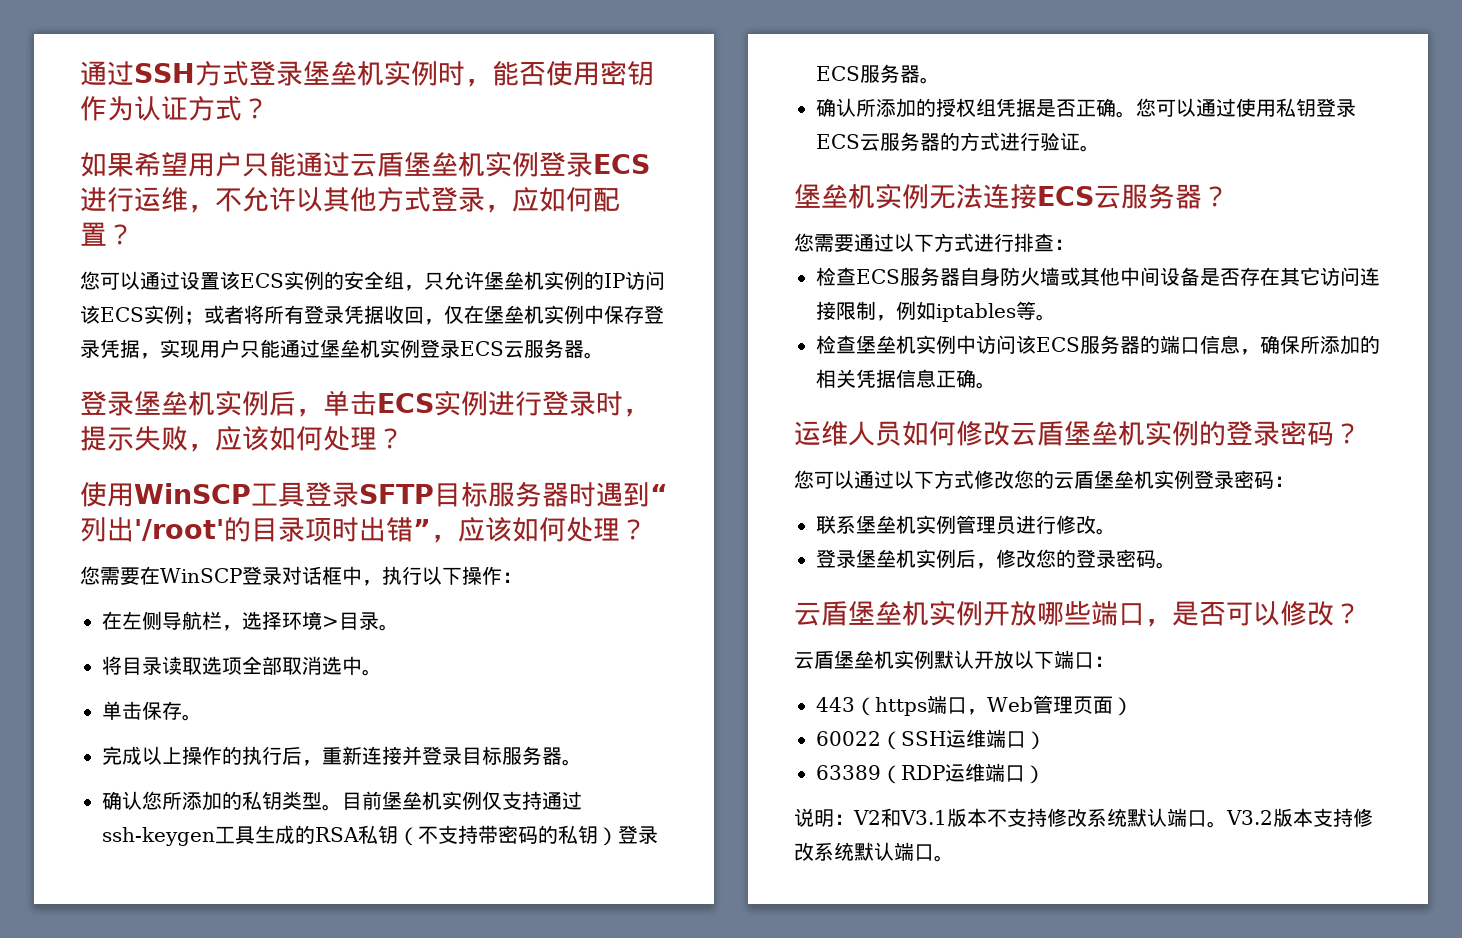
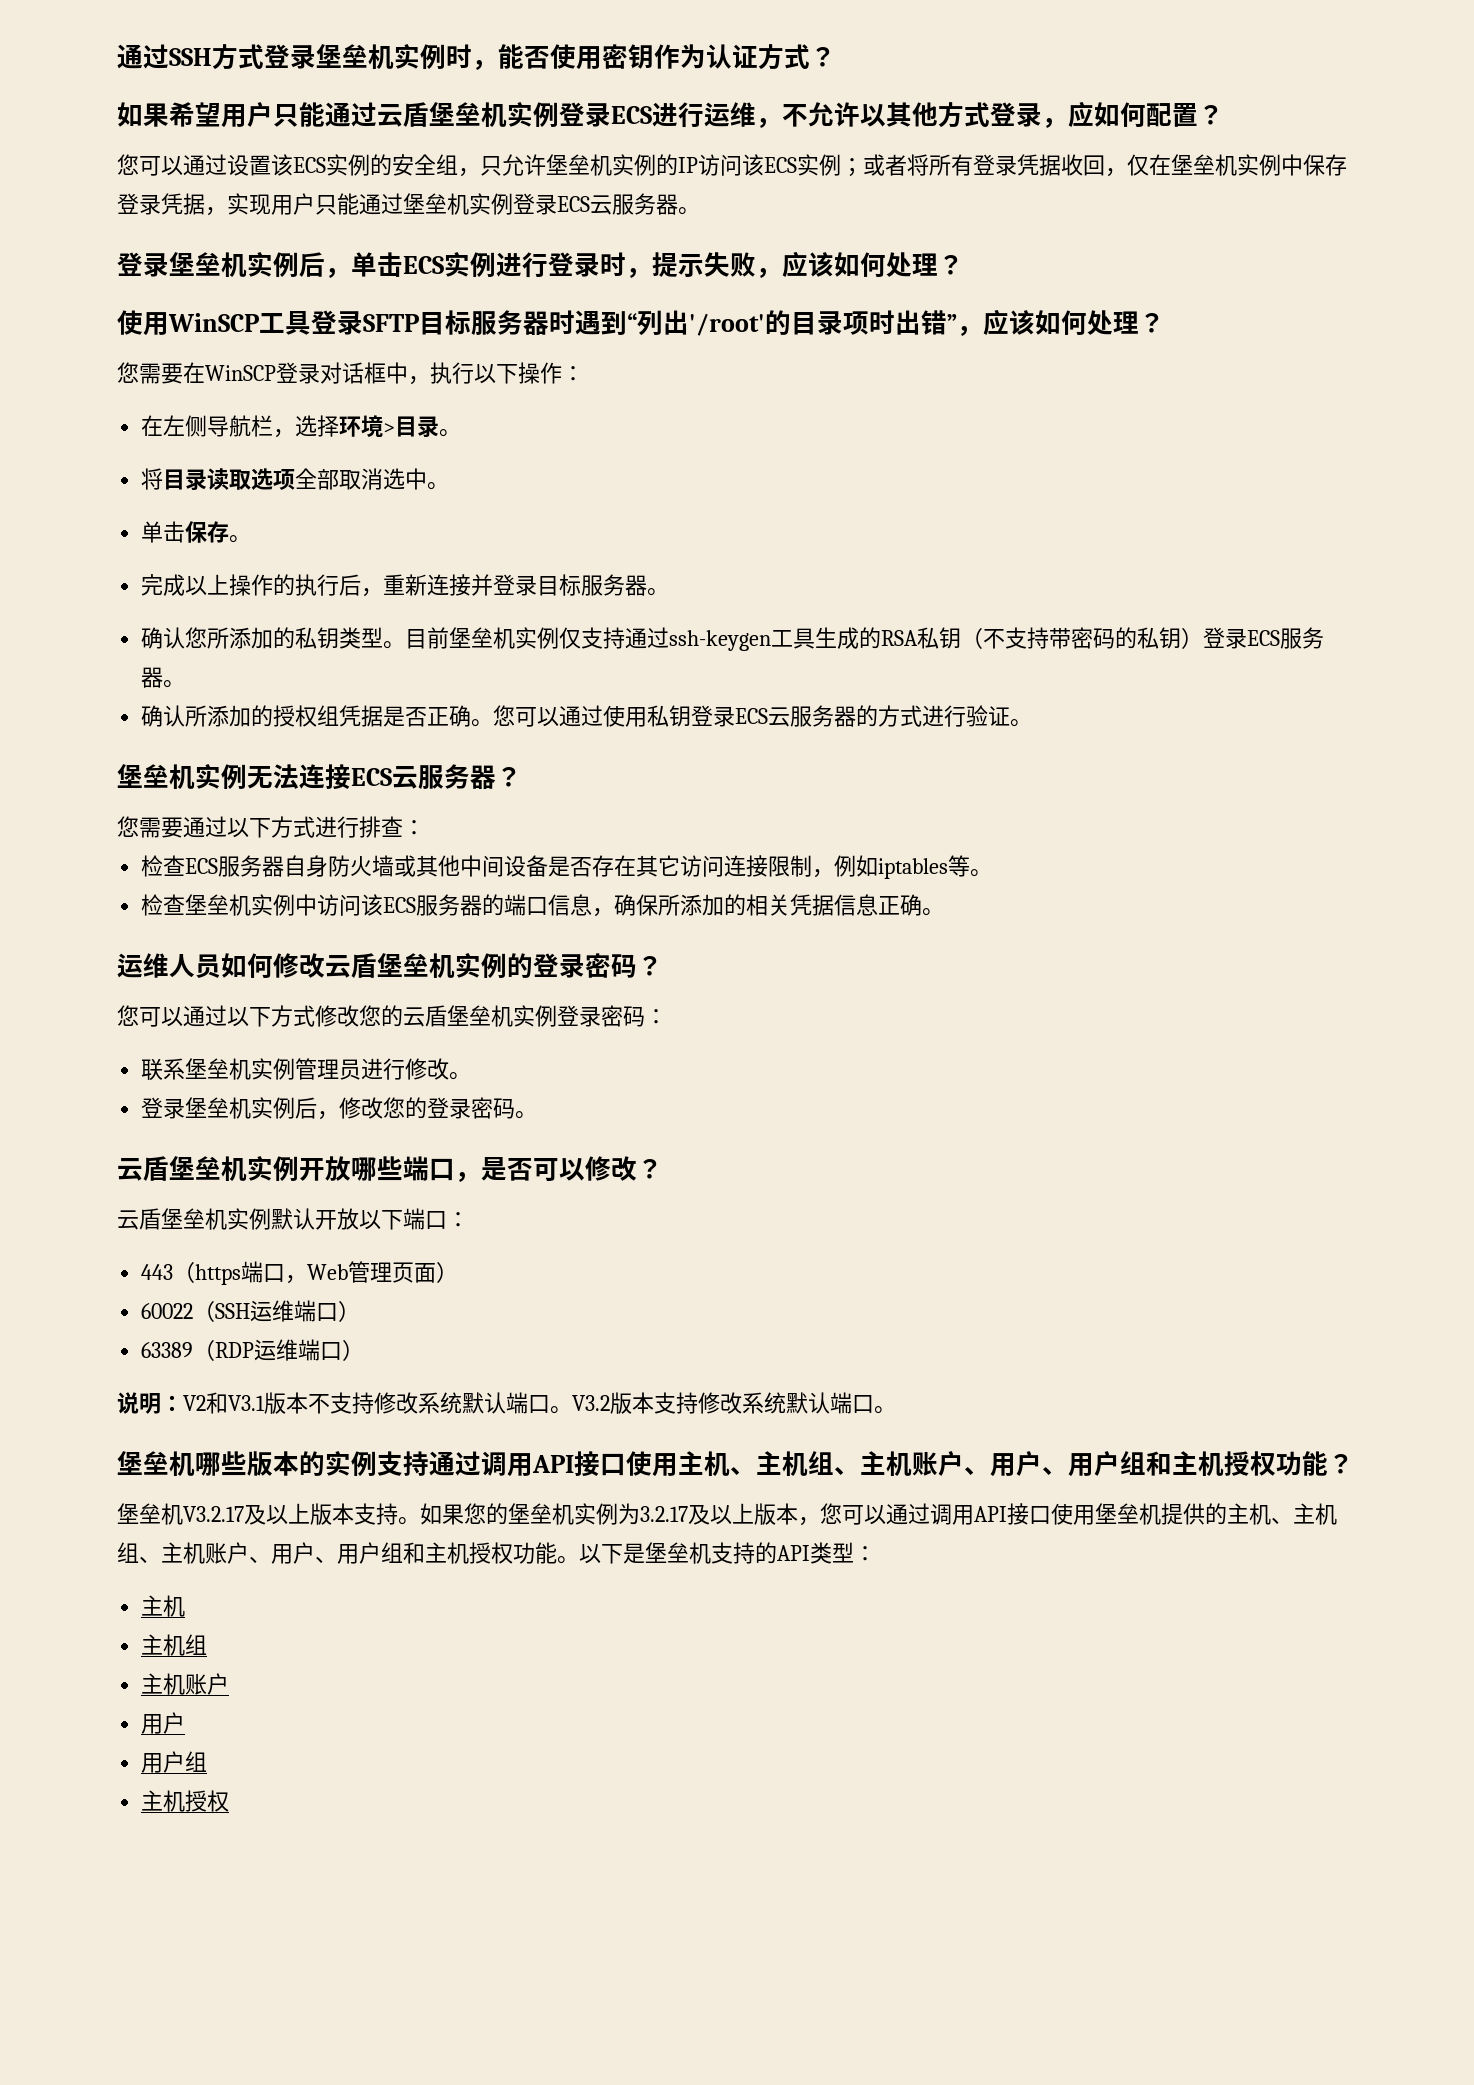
(954, 858) none -> [117,1451,1354,1477] [117,1503,1337,1526] [117,1542,876,1564] [141,1595,186,1617] [141,1634,208,1656] [141,1673,230,1695] [141,1712,186,1734] [141,1751,208,1773] [141,1790,230,1812] // 堡垒机哪些版本的实例支持通过调用API接口使用主机、主机组、主机账户、用户、用户组和主机授权功能？ // 堡垒机V3.2.17及以上版本支持。如果您的堡垒机实例为3.2.17及以上版本，您可以通过调用API接口使用堡垒机提供的主机、主机组、主机账户、用户、用户组和主机授权功能。以下是堡垒机支持的API类型： // 主机 // 主机组 // 主机账户 // 用户 // 用户组 // 主机授权

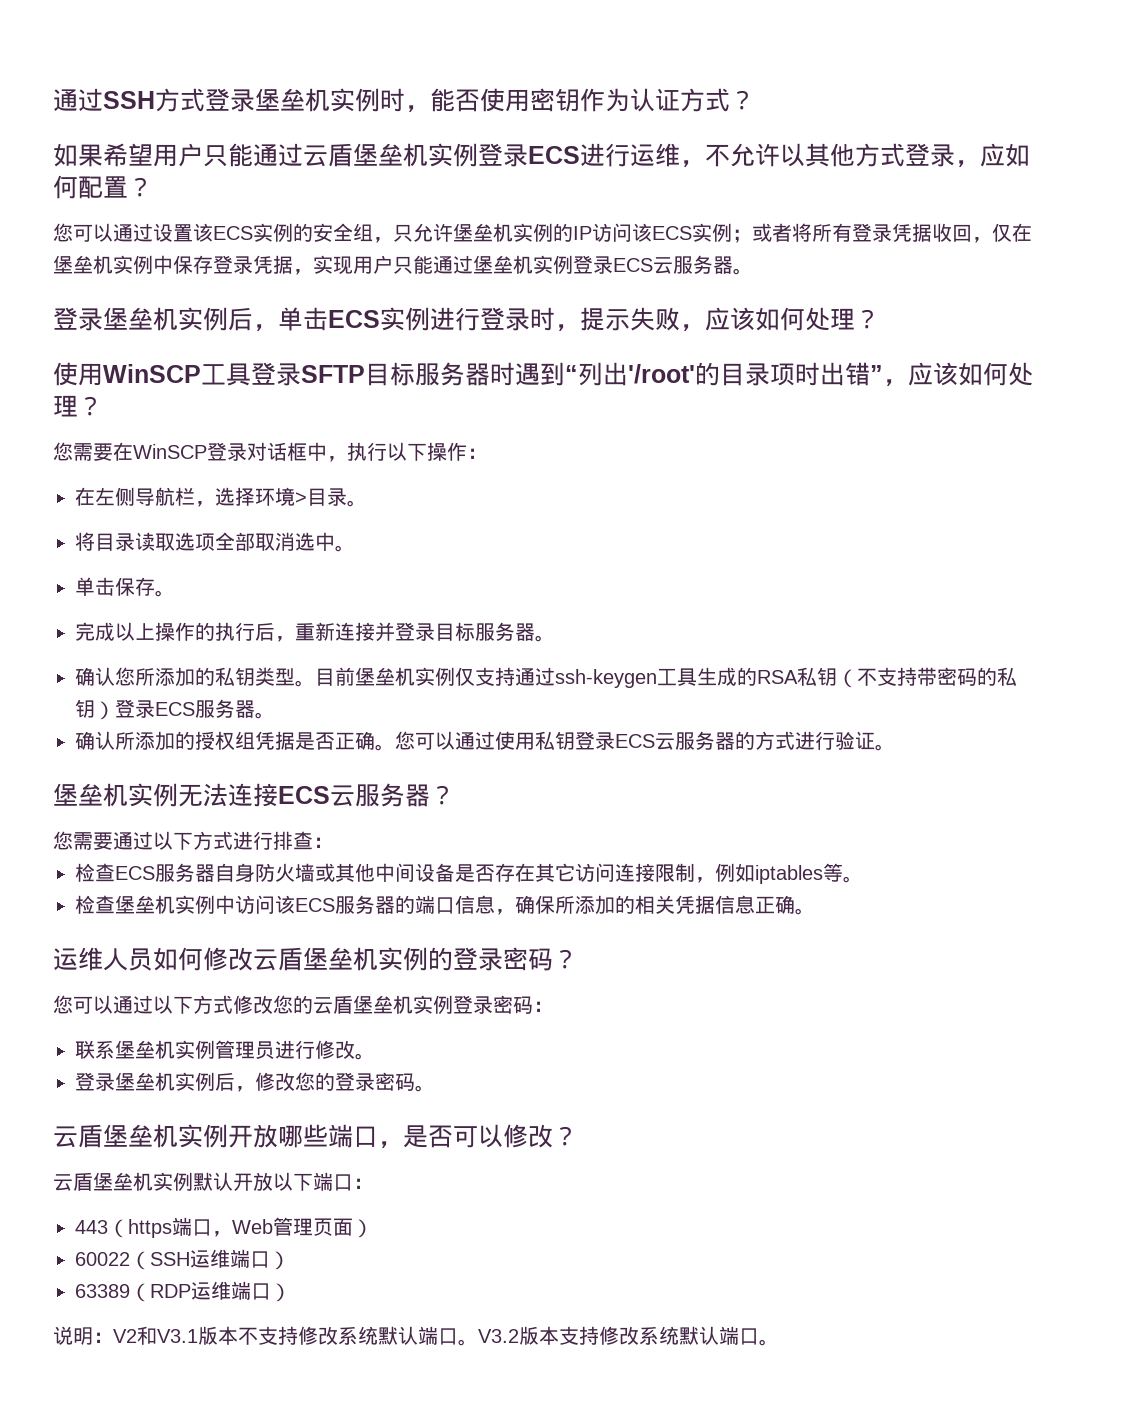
[117,1451,1354,1477] [117,1503,1337,1526] [117,1542,876,1564] [141,1595,186,1617] [141,1634,208,1656] [141,1673,230,1695] [141,1712,186,1734] [141,1751,208,1773] [141,1790,230,1812] // 堡垒机哪些版本的实例支持通过调用API接口使用主机、主机组、主机账户、用户、用户组和主机授权功能？ // 堡垒机V3.2.17及以上版本支持。如果您的堡垒机实例为3.2.17及以上版本，您可以通过调用API接口使用堡垒机提供的主机、主机组、主机账户、用户、用户组和主机授权功能。以下是堡垒机支持的API类型： // 主机 // 主机组 // 主机账户 // 用户 // 用户组 // 主机授权 -> (779, 1342) none

